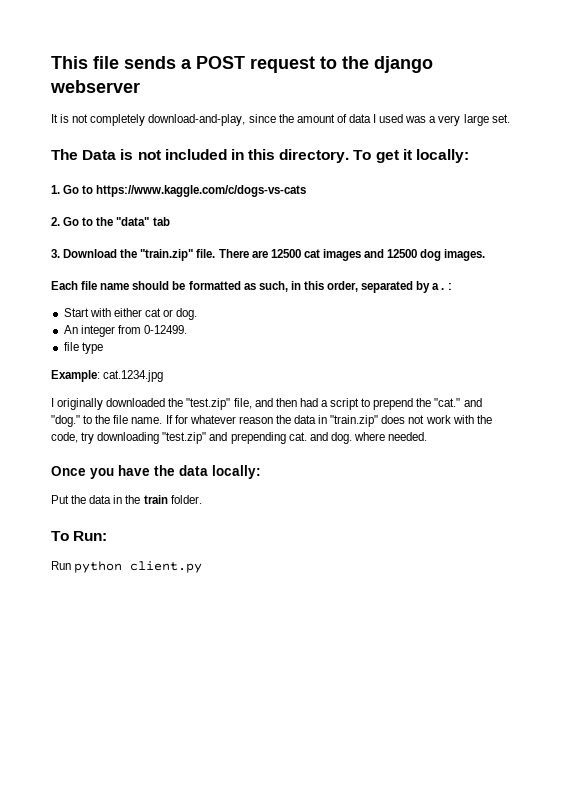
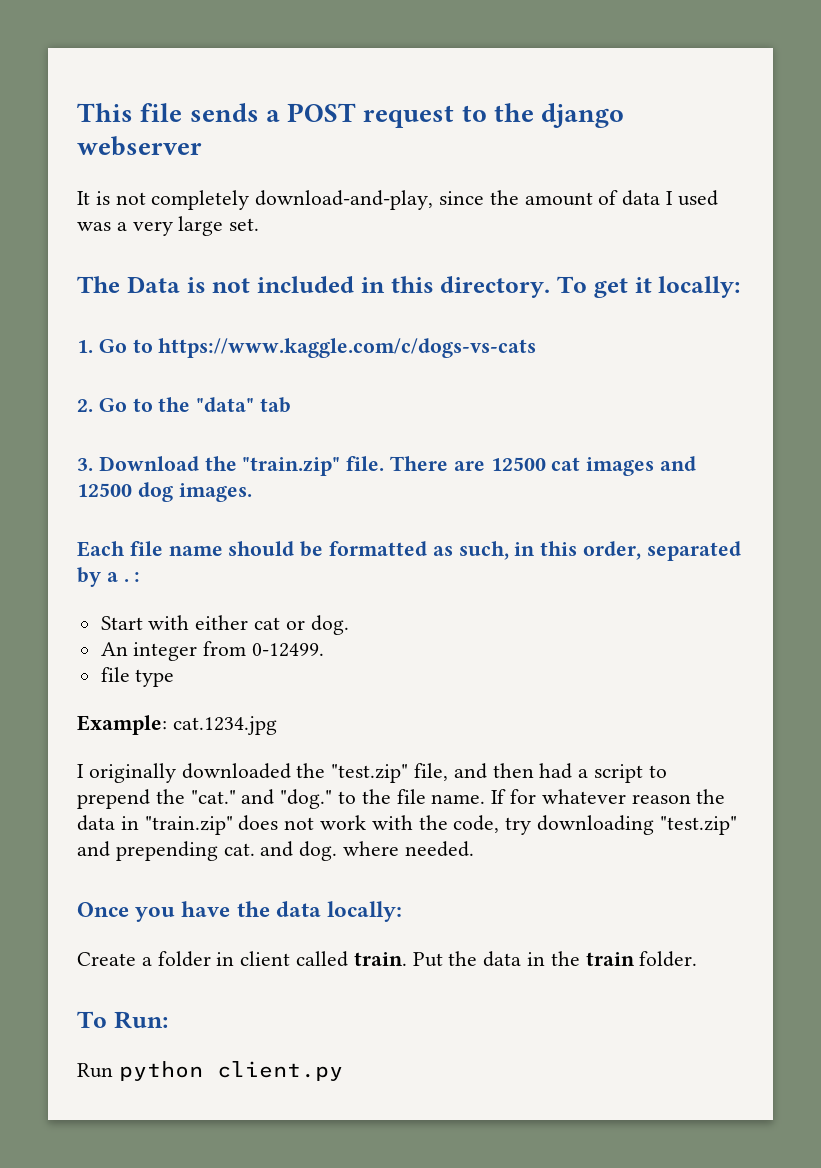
(261, 472) none -> [77,951,407,967] Create a folder in client called train.

